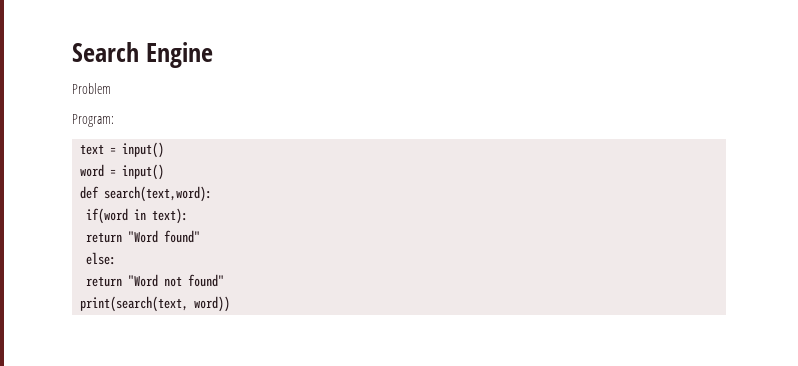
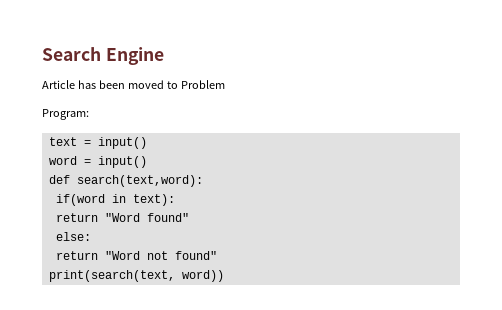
(213, 55) none -> [42,80,178,89] Article has been moved to

